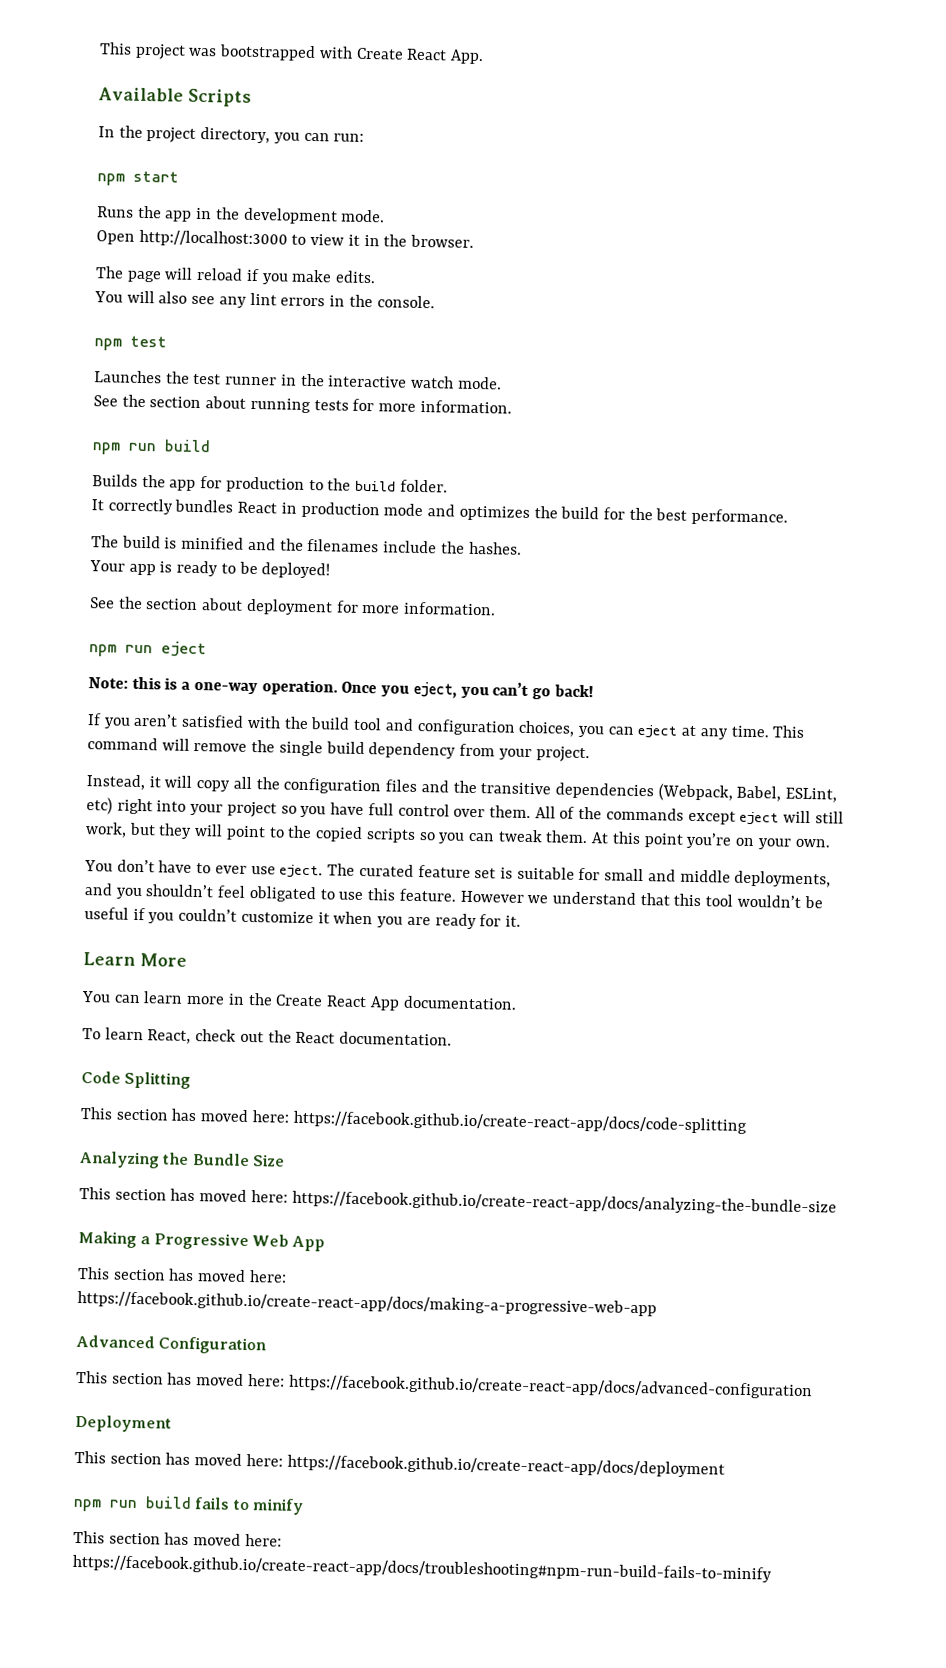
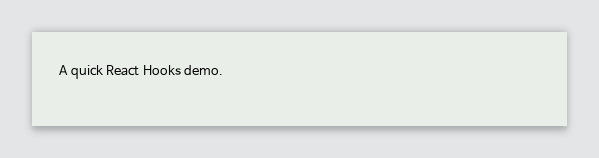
[99,42,485,65] [98,87,252,107] [98,125,365,144] [97,170,179,186] [97,205,386,225] [96,229,475,248] [95,266,377,285] [94,290,435,309] [94,335,167,351] [94,370,502,390] [93,394,512,414] [92,439,211,455] [92,474,448,493] [91,498,789,526] [91,535,522,555] [89,560,331,579] [89,596,497,616] [89,641,207,658] [88,676,594,700] [87,713,805,740] [87,737,590,763] [86,774,838,803] [86,797,844,826] [85,822,830,850] [84,859,832,888] [84,883,823,909] [84,907,521,930] [83,952,187,967] [81,990,517,1011] [82,1027,453,1046] [81,1071,192,1089] [80,1106,747,1134] [79,1150,285,1169] [79,1186,837,1216] [78,1230,326,1252] [77,1266,287,1283] [77,1290,657,1317] [76,1334,268,1355] [76,1370,813,1400] [75,1414,172,1433] [74,1450,725,1478] [73,1496,304,1516] [73,1530,282,1547] [72,1554,772,1583] This project was bootstrapped with Create React App. // Available Scripts // In the project directory, you can run: // npm start // Runs the app in the development mode. // Open http://localhost:3000 to view it in the browser. // The page will reload if you make edits. // You will also see any lint errors in the console. // npm test // Launches the test runner in the interactive watch mode. // See the section about running tests for more information. // npm run build // Builds the app for production to the build folder. // It correctly bundles React in production mode and optimizes the build for the best performance. // The build is minified and the filenames include the hashes. // Your app is ready to be deployed! // See the section about deployment for more information. // npm run eject // Note: this is a one-way operation. Once you eject, you can’t go back! // If you aren’t satisfied with the build tool and configuration choices, you can eject at any time. This command will remove the single build dependency from your project. // Instead, it will copy all the configuration files and the transitive dependencies (Webpack, Babel, ESLint, etc) right into your project so you have full control over them. All of the commands except eject will still work, but they will point to the copied scripts so you can tweak them. At this point you’re on your own. // You don’t have to ever use eject. The curated feature set is suitable for small and middle deployments, and you shouldn’t feel obligated to use this feature. However we understand that this tool wouldn’t be useful if you couldn’t customize it when you are ready for it. // Learn More // You can learn more in the Create React App documentation. // To learn React, check out the React documentation. // Code Splitting // This section has moved here: https://facebook.github.io/create-react-app/docs/code-splitting // Analyzing the Bundle Size // This section has moved here: https://facebook.github.io/create-react-app/docs/analyzing-the-bundle-size // Making a Progressive Web App // This section has moved here: https://facebook.github.io/create-react-app/docs/making-a-progressive-web-app // Advanced Configuration // This section has moved here: https://facebook.github.io/create-react-app/docs/advanced-configuration // Deployment // This section has moved here: https://facebook.github.io/create-react-app/docs/deployment // npm run build fails to minify // This section has moved here: https://facebook.github.io/create-react-app/docs/troubleshooting#npm-run-build-fails-to-minify -> [59,65,224,79] A quick React Hooks demo.

